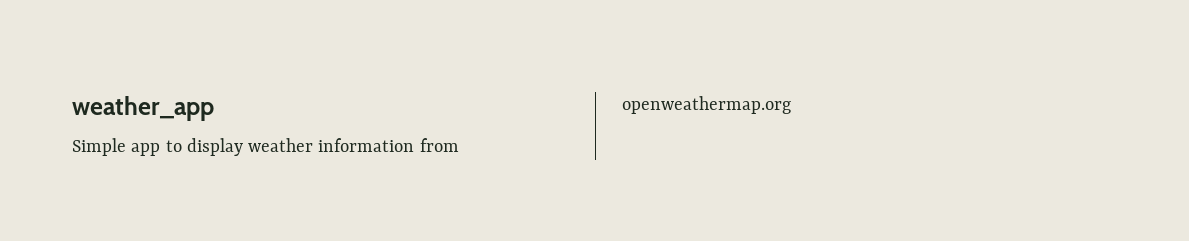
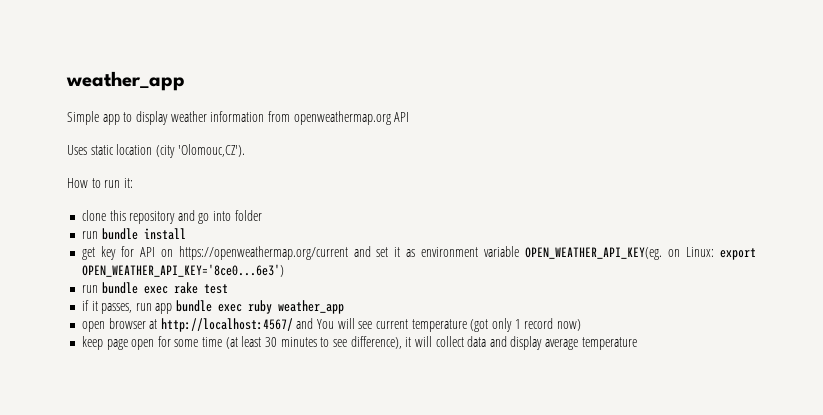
(791, 105) none -> [394,112,410,122] [67,144,245,158] [67,178,133,188] [81,210,262,224] [81,228,186,240] [81,246,756,260] [81,264,284,277] [81,282,228,294] [81,300,345,314] [81,318,581,332] [81,336,637,350] API // Uses static location (city 'Olomouc,CZ'). // How to run it: // clone this repository and go into folder // run bundle install // get key for API on https://openweathermap.org/current and set it as environment variable OPEN_WEATHER_API_KEY(eg. on Linux: export OPEN_WEATHER_API_KEY='8ce0...6e3') // run bundle exec rake test // if it passes, run app bundle exec ruby weather_app // open browser at http://localhost:4567/ and You will see current temperature (got only 1 record now) // keep page open for some time (at least 30 minutes to see difference), it will collect data and display average temperature

